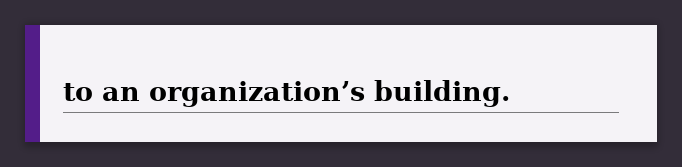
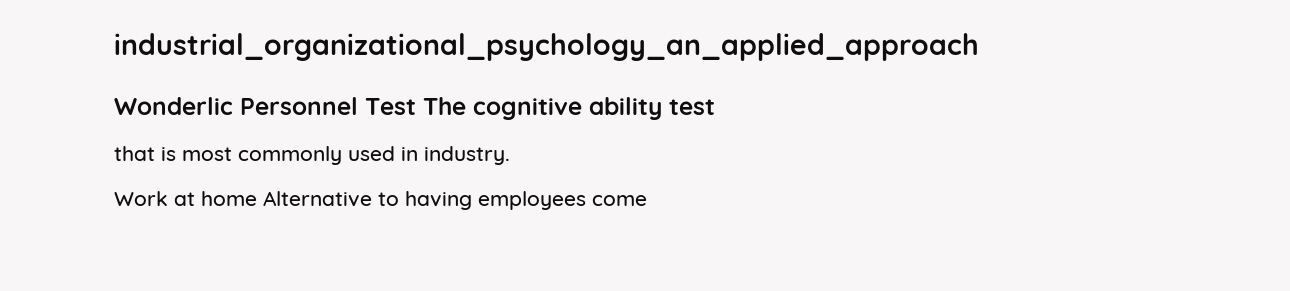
[63,80,510,107] to an organization’s building. -> [114,33,979,61] [114,97,715,120] [114,146,510,165] [114,191,647,210] industrial_organizational_psychology_an_applied_approach // Wonderlic Personnel Test The cognitive ability test // that is most commonly used in industry. // Work at home Alternative to having employees come

